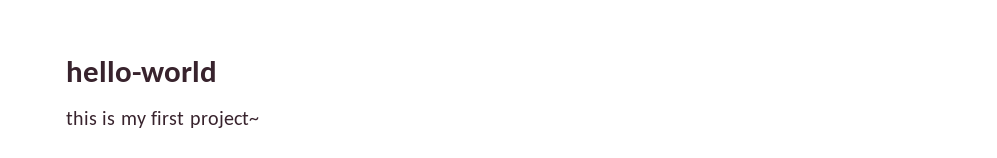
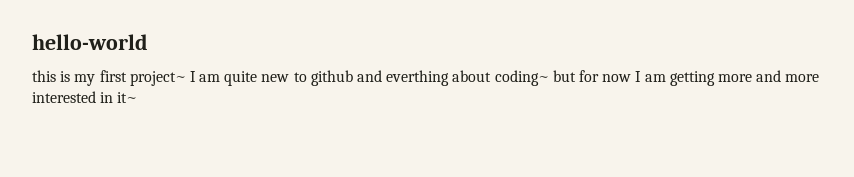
(259, 119) none -> [189,70,820,86] [32,91,138,103] I am quite new to github and everthing about coding~ but for now I am getting more and more interested in it~

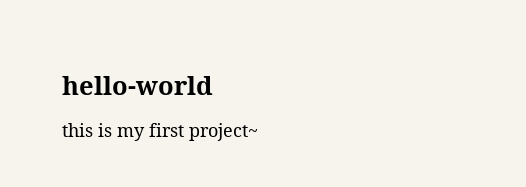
[189,70,820,86] [32,91,138,103] I am quite new to github and everthing about coding~ but for now I am getting more and more interested in it~ -> (258, 132) none

